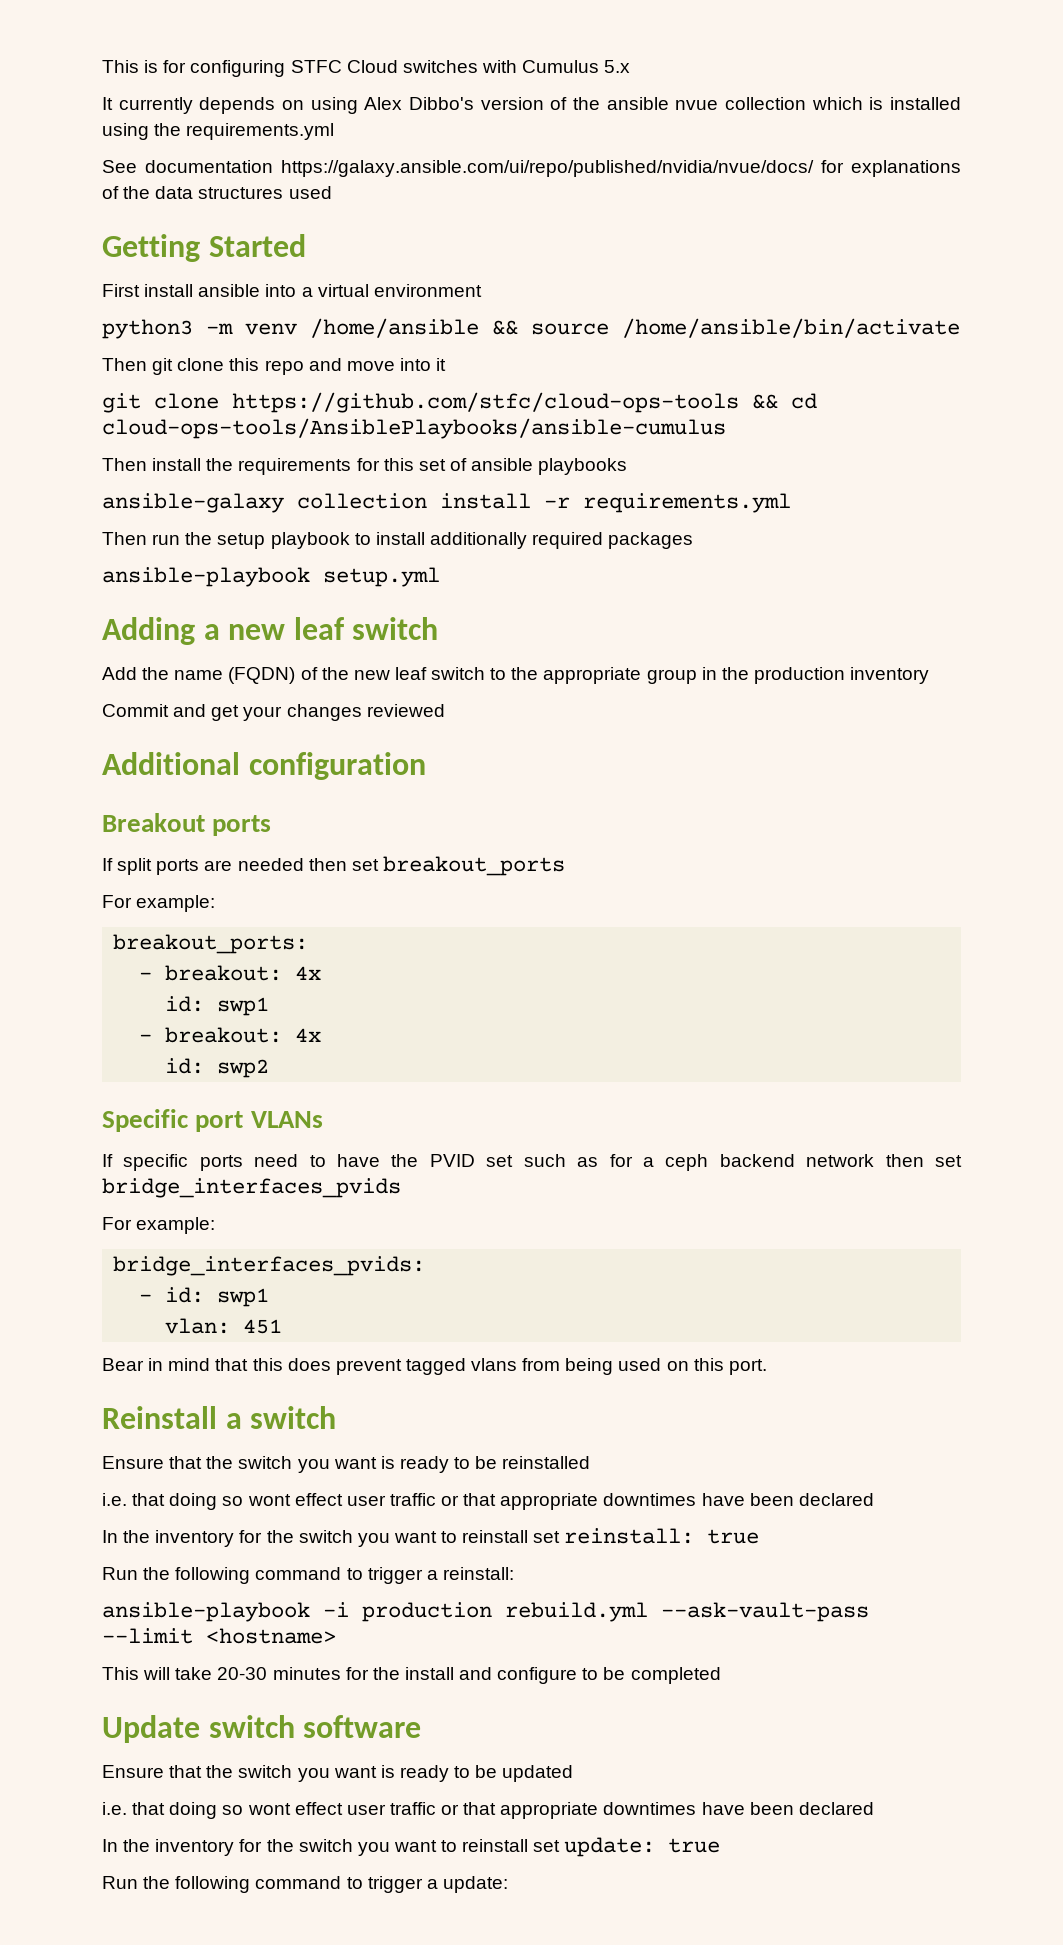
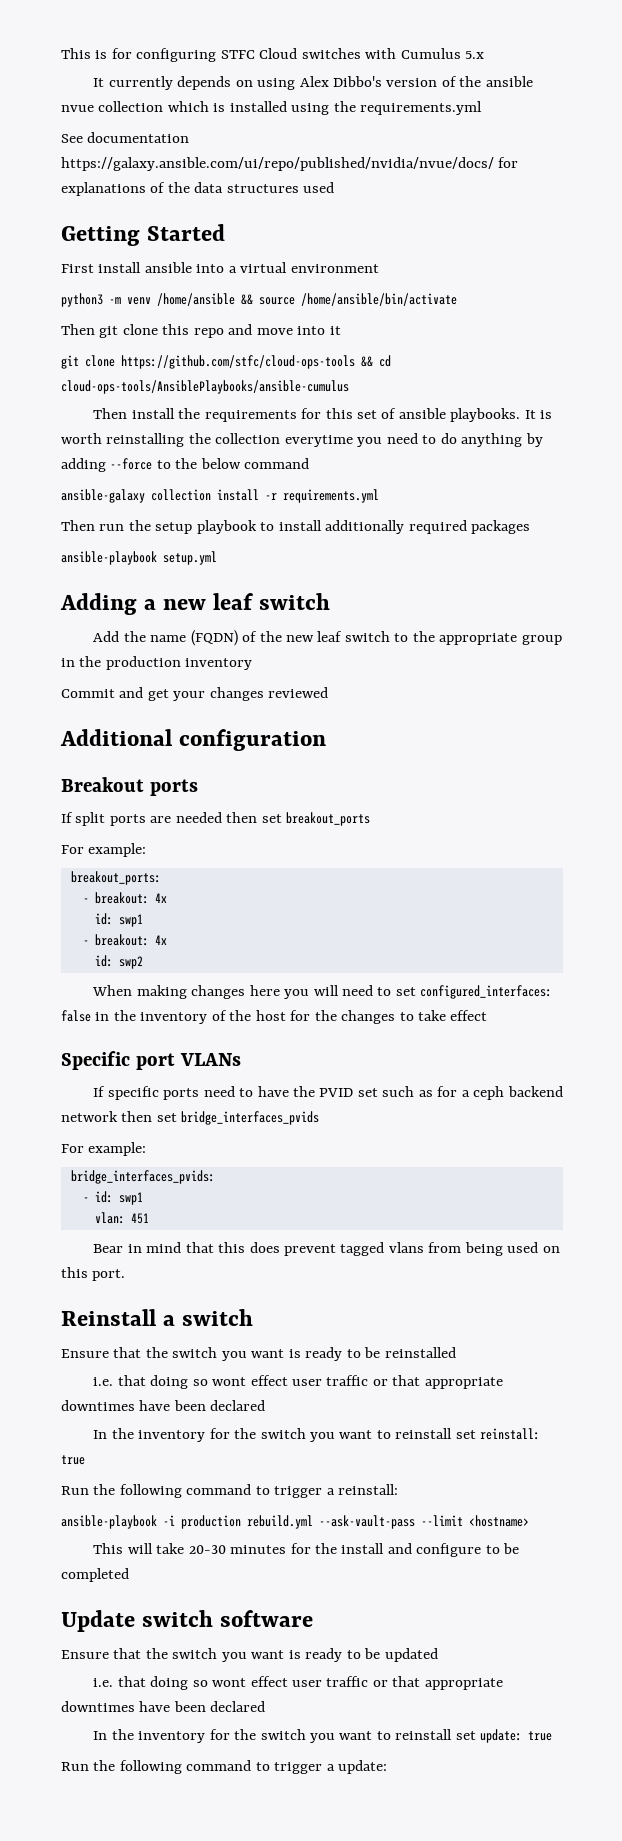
[538,458,628,475] playbooks -> [450,408,553,422] [61,433,543,447] [61,458,310,472] playbooks. It is worth reinstalling the collection everytime you need to do anything by adding --force to the below command
(270, 1068) none -> [92,985,553,999] [61,1010,488,1024] // When making changes here you will need to set configured_interfaces: false in the inventory of the host for the changes to take effect

